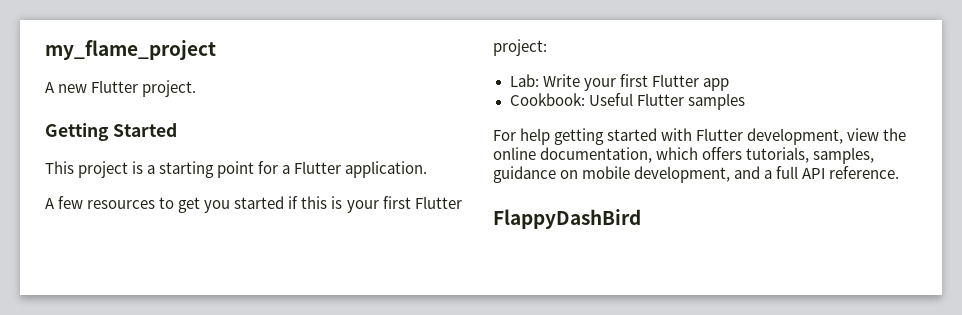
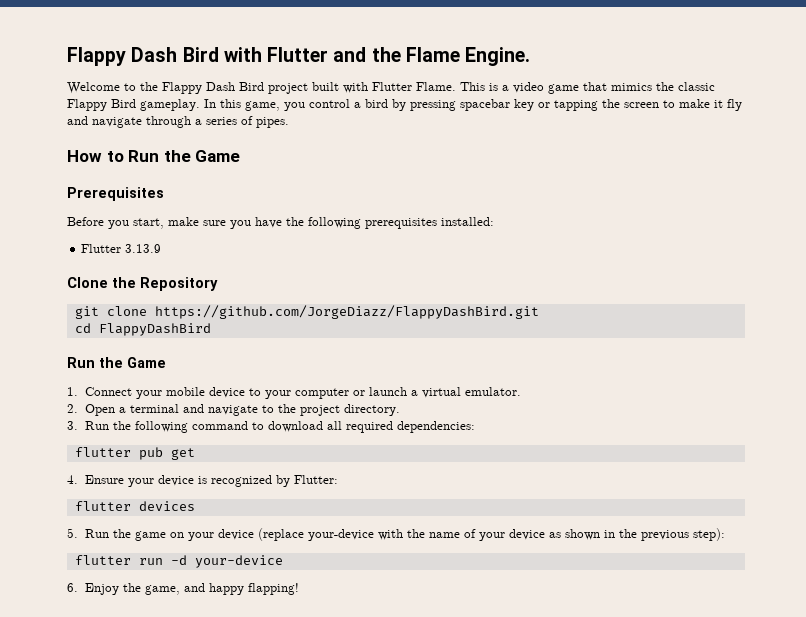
[45,40,216,60] [45,80,197,97] [45,123,177,141] [45,161,428,178] [45,196,462,213] [493,39,547,56] [509,74,729,91] [509,93,745,110] [493,128,907,145] [493,147,875,164] [493,166,900,183] [493,209,641,229] my_flame_project // A new Flutter project. // Getting Started // This project is a starting point for a Flutter application. // A few resources to get you started if this is your first Flutter project: // Lab: Write your first Flutter app // Cookbook: Useful Flutter samples // For help getting started with Flutter development, view the online documentation, which offers tutorials, samples, guidance on mobile development, and a full API reference. // FlappyDashBird -> [67,47,531,66] [67,82,715,94] [67,99,742,111] [67,116,289,128] [67,150,241,162] [67,187,164,201] [67,217,494,229] [81,244,162,253] [67,277,218,291] [74,305,539,319] [74,323,211,336] [67,357,166,368] [67,387,521,399] [67,404,400,416] [67,421,475,433] [74,447,195,460] [67,475,338,487] [74,501,195,511] [67,528,725,541] [74,555,283,568] [67,583,299,595] Flappy Dash Bird with Flutter and the Flame Engine. // Welcome to the Flappy Dash Bird project built with Flutter Flame. This is a video game that mimics the classic Flappy Bird gameplay. In this game, you control a bird by pressing spacebar key or tapping the screen to make it fly and navigate through a series of pipes. // How to Run the Game // Prerequisites // Before you start, make sure you have the following prerequisites installed: // Flutter 3.13.9 // Clone the Repository // git clone https://github.com/JorgeDiazz/FlappyDashBird.git // cd FlappyDashBird // Run the Game // 1. Connect your mobile device to your computer or launch a virtual emulator. // 2. Open a terminal and navigate to the project directory. // 3. Run the following command to download all required dependencies: // flutter pub get // 4. Ensure your device is recognized by Flutter: // flutter devices // 5. Run the game on your device (replace your-device with the name of your device as shown in the previous step): // flutter run -d your-device // 6. Enjoy the game, and happy flapping!

